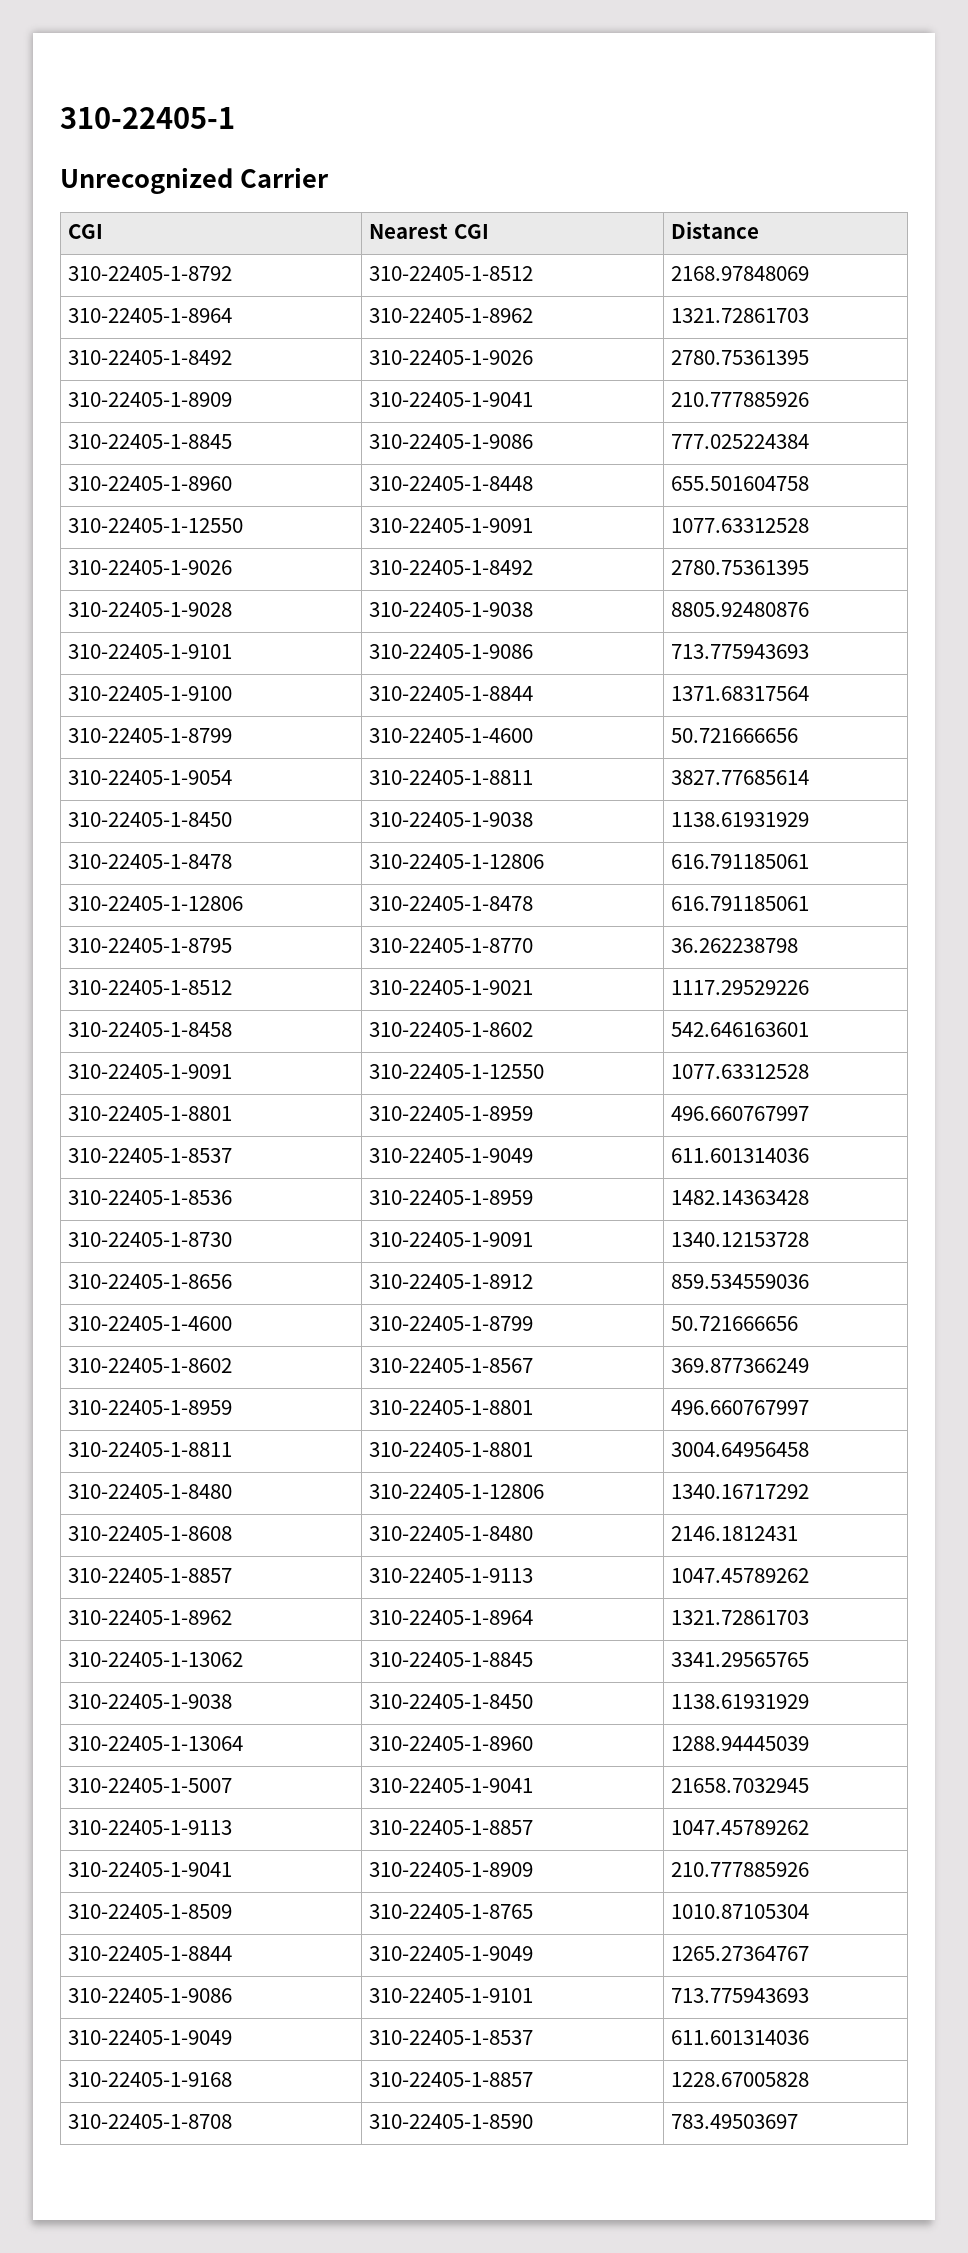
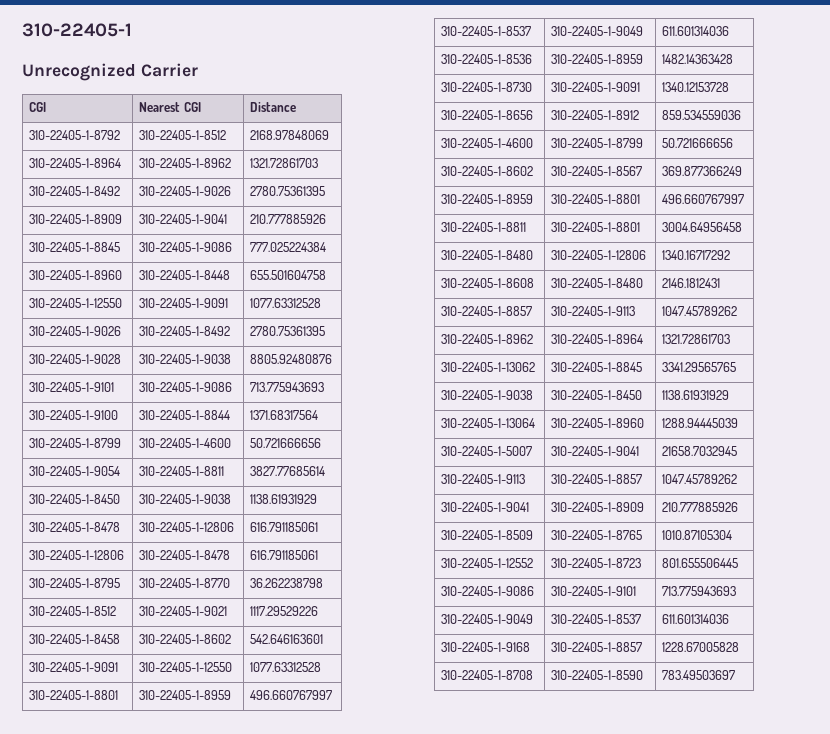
[68,1946,233,1961] [369,1946,534,1961] [671,1946,810,1961] 310-22405-1-8844 | 310-22405-1-9049 | 1265.27364767 -> [441,558,534,568] [551,558,642,568] [662,558,739,568] 310-22405-1-12552 | 310-22405-1-8723 | 801.655506445

